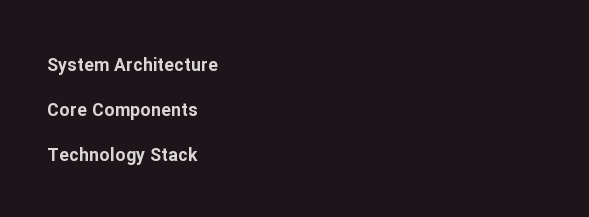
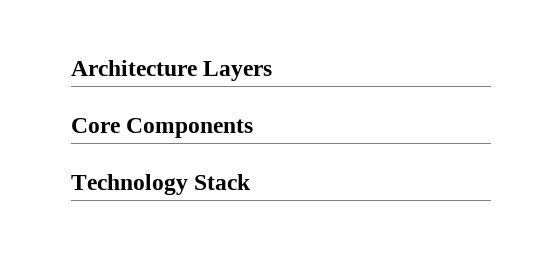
[47,58,109,75] System -> (71, 68) none
(218, 64) none -> [203,61,273,81] Layers

